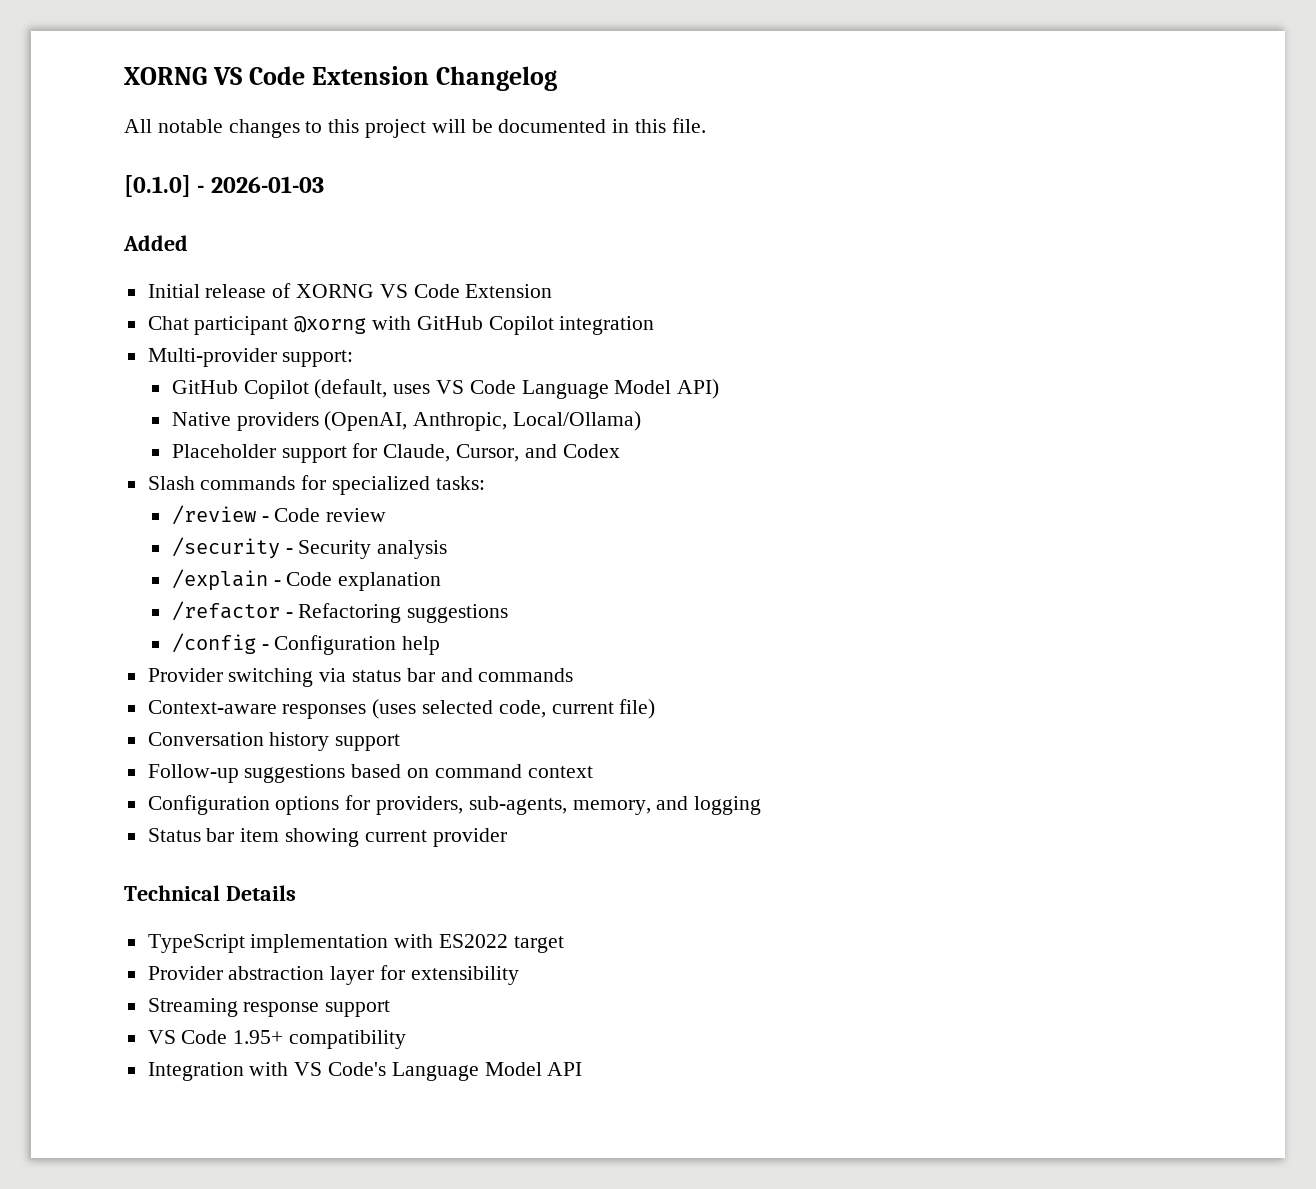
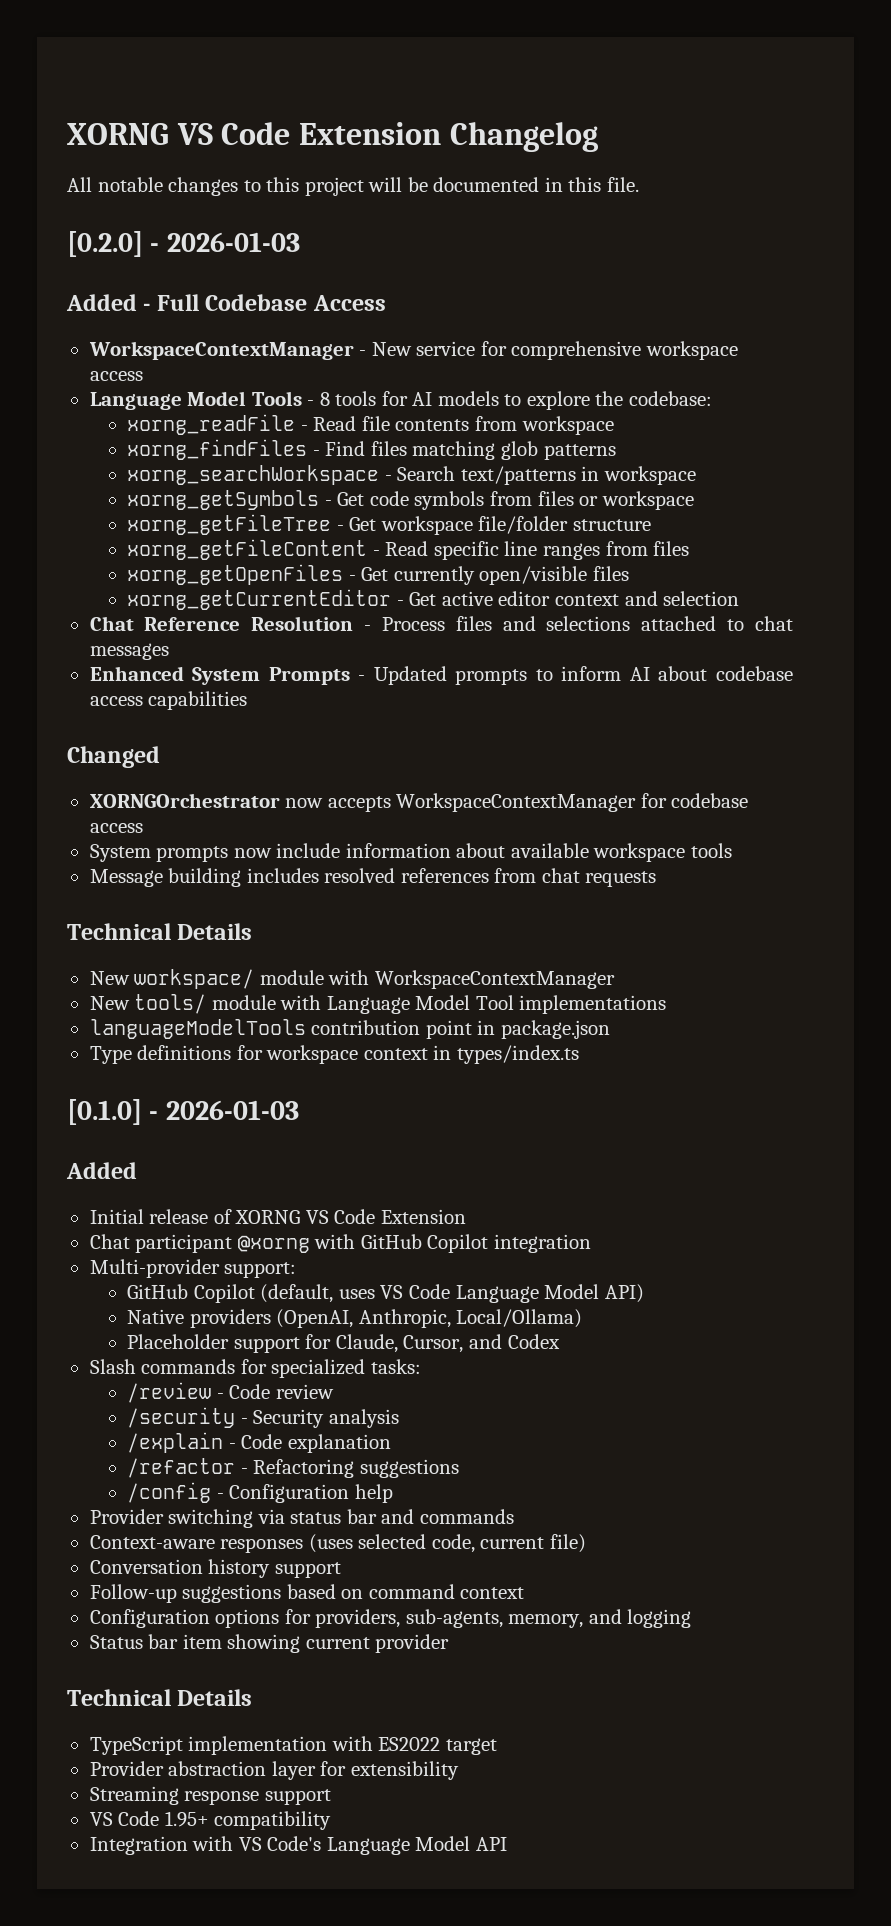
(706, 125) none -> [67,231,300,257] [66,294,386,311] [88,341,738,360] [89,371,143,381] [89,391,712,410] [127,414,614,435] [127,439,616,460] [127,465,696,485] [127,490,694,510] [127,514,651,535] [127,539,690,560] [127,564,629,585] [127,589,740,610] [89,616,794,631] [89,643,169,660] [89,666,793,685] [89,691,248,710] [67,746,160,768] [89,793,749,812] [89,823,143,833] [89,843,732,862] [89,868,657,887] [67,923,253,940] [89,969,615,989] [89,994,667,1014] [89,1019,610,1039] [89,1045,579,1064] // [0.2.0] - 2026-01-03 // Added - Full Codebase Access // WorkspaceContextManager - New service for comprehensive workspace access // Language Model Tools - 8 tools for AI models to explore the codebase: // xorng_readFile - Read file contents from workspace // xorng_findFiles - Find files matching glob patterns // xorng_searchWorkspace - Search text/patterns in workspace // xorng_getSymbols - Get code symbols from files or workspace // xorng_getFileTree - Get workspace file/folder structure // xorng_getFileContent - Read specific line ranges from files // xorng_getOpenFiles - Get currently open/visible files // xorng_getCurrentEditor - Get active editor context and selection // Chat Reference Resolution - Process files and selections attached to chat messages // Enhanced System Prompts - Updated prompts to inform AI about codebase access capabilities // Changed // XORNGOrchestrator now accepts WorkspaceContextManager for codebase access // System prompts now include information about available workspace tools // Message building includes resolved references from chat requests // Technical Details // New workspace/ module with WorkspaceContextManager // New tools/ module with Language Model Tool implementations // languageModelTools contribution point in package.json // Type definitions for workspace context in types/index.ts

